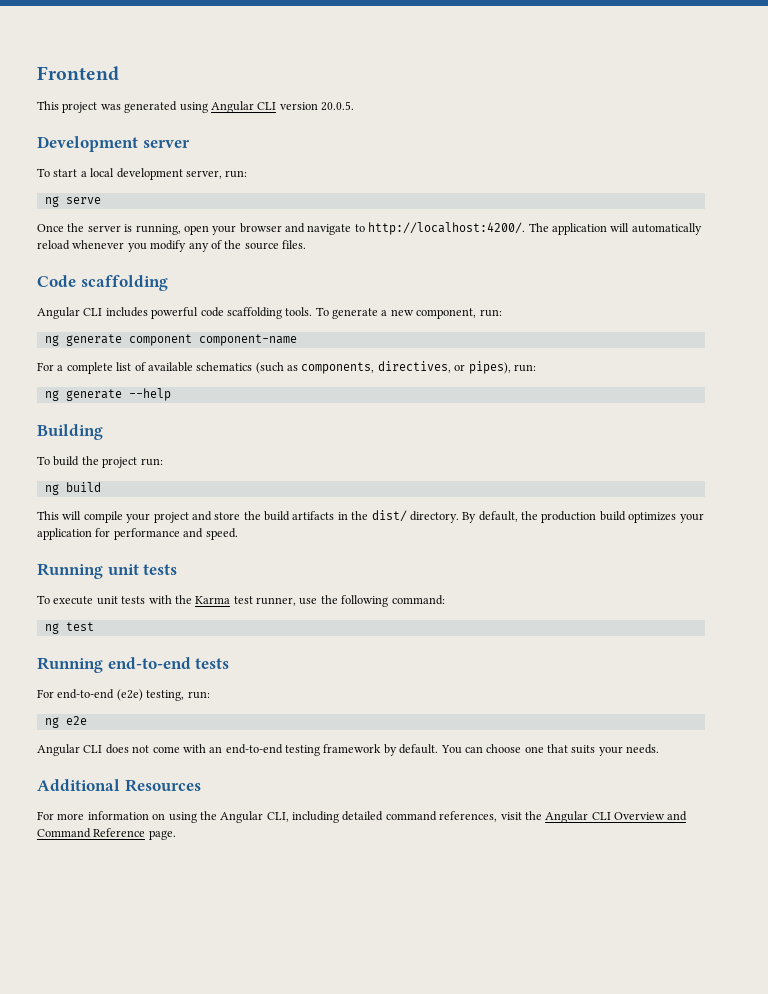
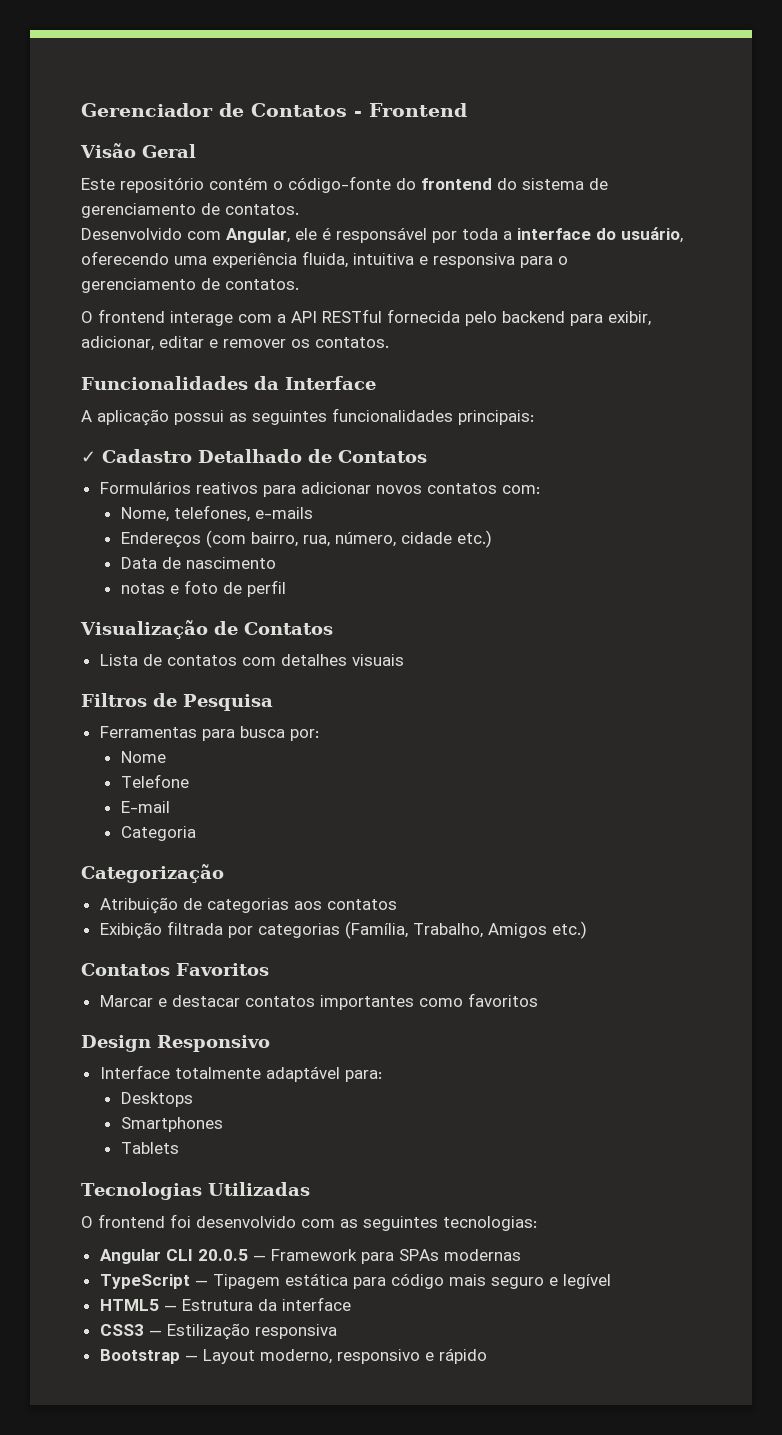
[37,66,119,81] [37,101,354,113] [37,136,190,152] [37,168,248,180] [44,196,101,207] [37,222,702,235] [37,240,306,252] [37,275,168,291] [37,307,502,319] [44,334,297,346] [37,361,536,374] [44,388,171,401] [37,424,103,440] [37,456,163,468] [44,482,101,495] [37,510,704,523] [37,528,238,540] [37,563,178,579] [37,595,445,607] [44,622,94,634] [37,657,230,673] [37,689,210,701] [44,716,87,728] [37,744,660,756] [37,779,201,792] [37,811,688,823] [37,828,176,840] Frontend // This project was generated using Angular CLI version 20.0.5. // Development server // To start a local development server, run: // ng serve // Once the server is running, open your browser and navigate to http://localhost:4200/. The application will automatically reload whenever you modify any of the source files. // Code scaffolding // Angular CLI includes powerful code scaffolding tools. To generate a new component, run: // ng generate component component-name // For a complete list of available schematics (such as components, directives, or pipes), run: // ng generate --help // Building // To build the project run: // ng build // This will compile your project and store the build artifacts in the dist/ directory. By default, the production build optimizes your application for performance and speed. // Running unit tests // To execute unit tests with the Karma test runner, use the following command: // ng test // Running end-to-end tests // For end-to-end (e2e) testing, run: // ng e2e // Angular CLI does not come with an end-to-end testing framework by default. You can choose one that suits your needs. // Additional Resources // For more information on using the Angular CLI, including detailed command references, visit the Angular CLI Overview and Command Reference page. -> [81,103,467,117] [80,143,196,158] [81,176,608,193] [81,203,299,218] [81,227,683,243] [81,251,568,268] [81,278,299,293] [81,309,651,326] [81,336,389,351] [81,376,376,390] [81,408,534,426] [81,449,427,463] [99,481,540,497] [120,505,313,522] [120,530,492,548] [120,557,276,569] [120,580,286,597] [80,620,333,639] [99,654,404,666] [81,693,273,711] [99,726,319,741] [120,751,166,763] [120,774,189,788] [120,801,170,813] [120,826,196,841] [81,864,224,883] [99,897,397,914] [99,921,587,939] [81,963,269,976] [99,993,538,1010] [81,1035,270,1052] [99,1065,382,1082] [120,1092,193,1107] [120,1117,223,1132] [120,1142,179,1154] [81,1182,310,1200] [81,1214,537,1231] [99,1249,521,1264] [99,1273,611,1289] [99,1297,351,1311] [99,1323,337,1340] [99,1348,487,1364] Gerenciador de Contatos - Frontend // Visão Geral // Este repositório contém o código-fonte do frontend do sistema de gerenciamento de contatos. // Desenvolvido com Angular, ele é responsável por toda a interface do usuário, oferecendo uma experiência fluida, intuitiva e responsiva para o gerenciamento de contatos. // O frontend interage com a API RESTful fornecida pelo backend para exibir, adicionar, editar e remover os contatos. // Funcionalidades da Interface // A aplicação possui as seguintes funcionalidades principais: // ✓ Cadastro Detalhado de Contatos // Formulários reativos para adicionar novos contatos com: // Nome, telefones, e-mails // Endereços (com bairro, rua, número, cidade etc.) // Data de nascimento // notas e foto de perfil // Visualização de Contatos // Lista de contatos com detalhes visuais // Filtros de Pesquisa // Ferramentas para busca por: // Nome // Telefone // E-mail // Categoria // Categorização // Atribuição de categorias aos contatos // Exibição filtrada por categorias (Família, Trabalho, Amigos etc.) // Contatos Favoritos // Marcar e destacar contatos importantes como favoritos // Design Responsivo // Interface totalmente adaptável para: // Desktops // Smartphones // Tablets // Tecnologias Utilizadas // O frontend foi desenvolvido com as seguintes tecnologias: // Angular CLI 20.0.5 — Framework para SPAs modernas // TypeScript — Tipagem estática para código mais seguro e legível // HTML5 — Estrutura da interface // CSS3 — Estilização responsiva // Bootstrap — Layout moderno, responsivo e rápido

